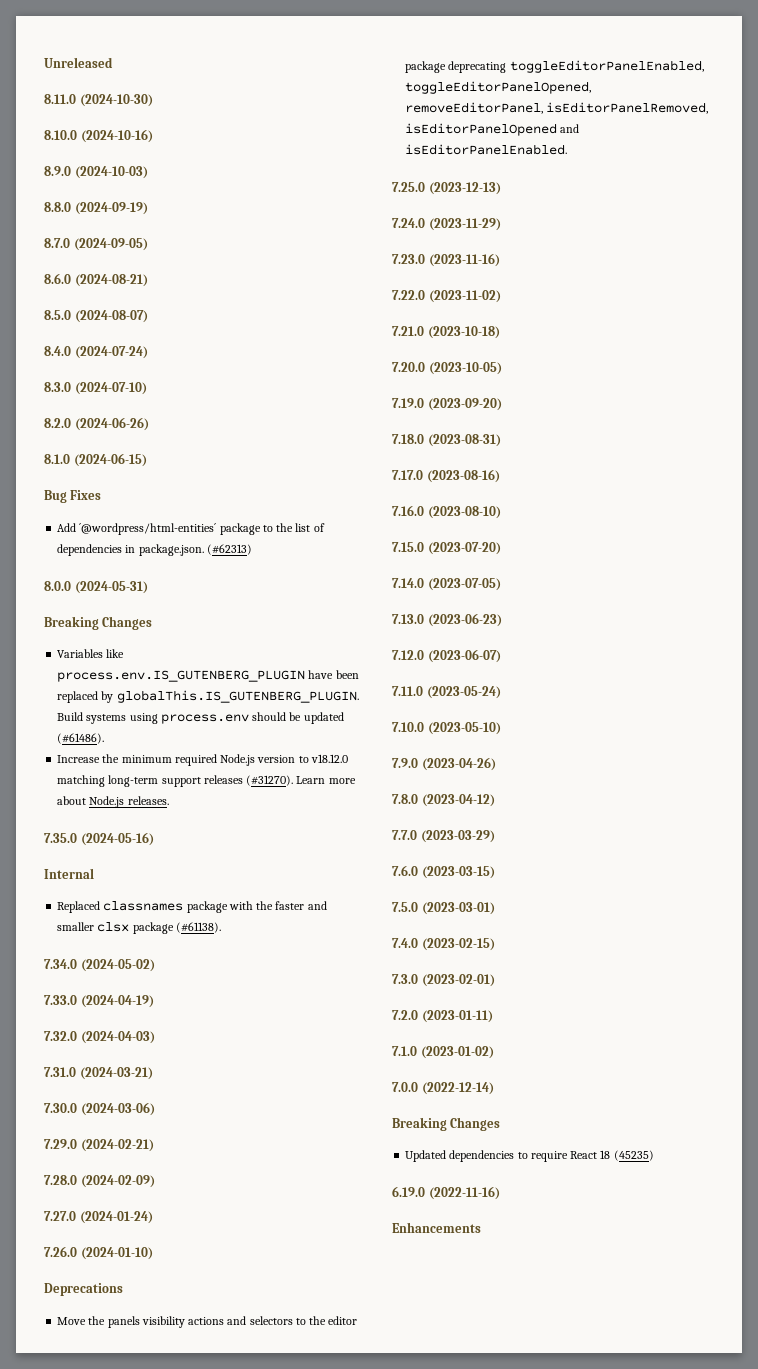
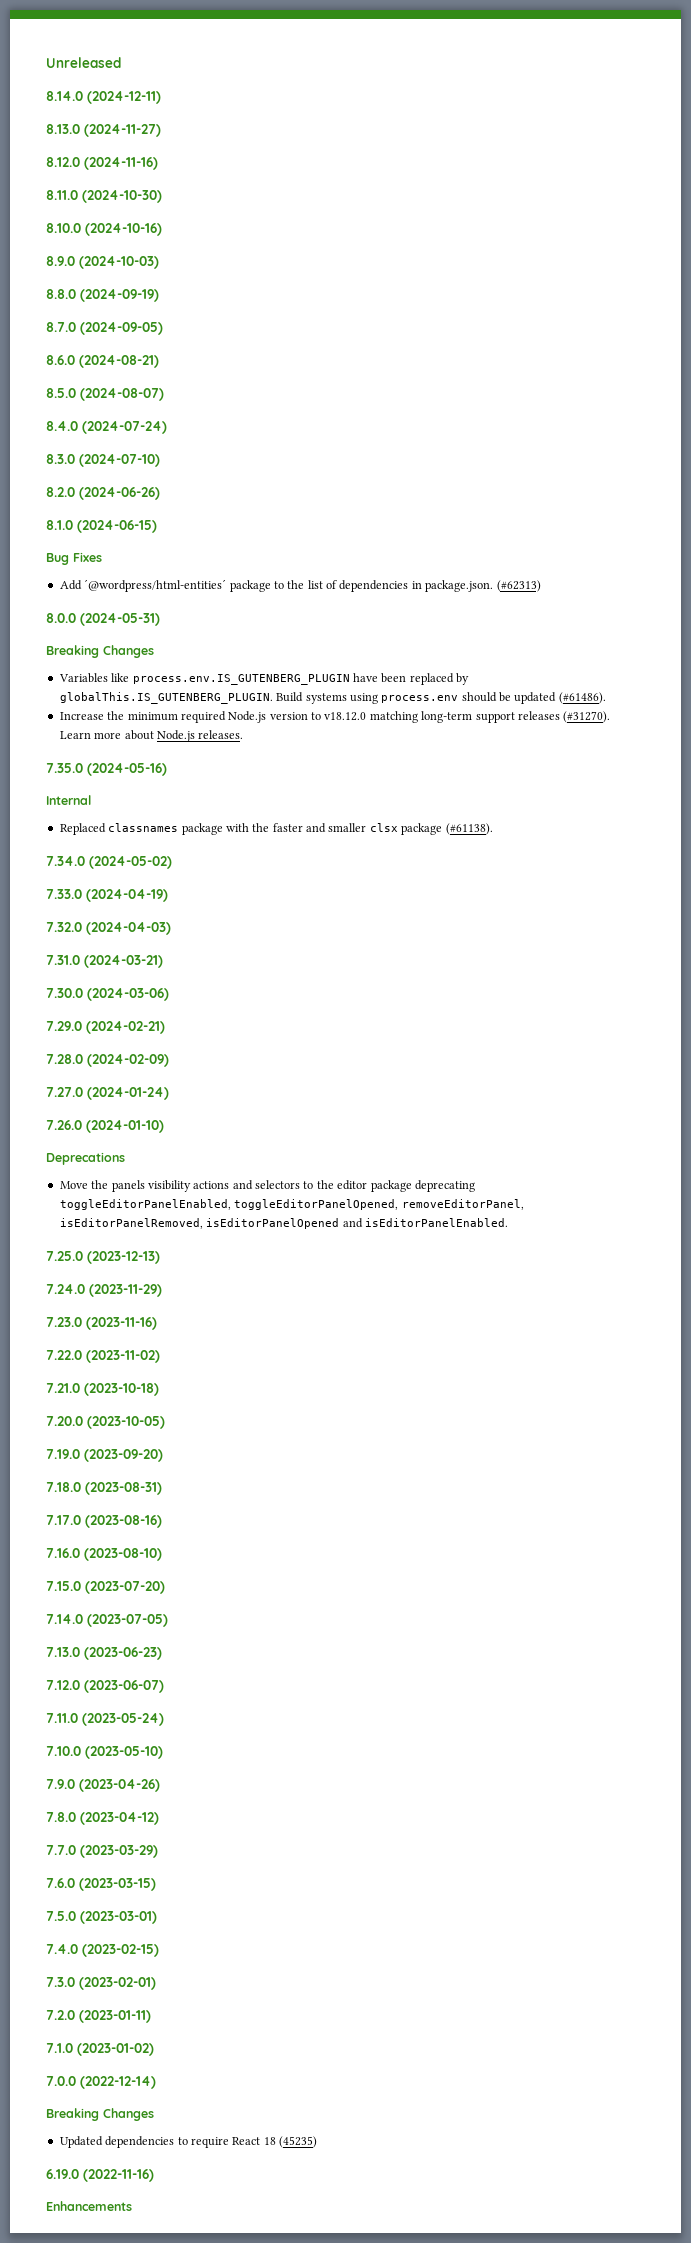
(113, 62) none -> [46,91,161,104] [46,124,161,137] [46,157,158,170] // 8.14.0 (2024-12-11) // 8.13.0 (2024-11-27) // 8.12.0 (2024-11-16)

